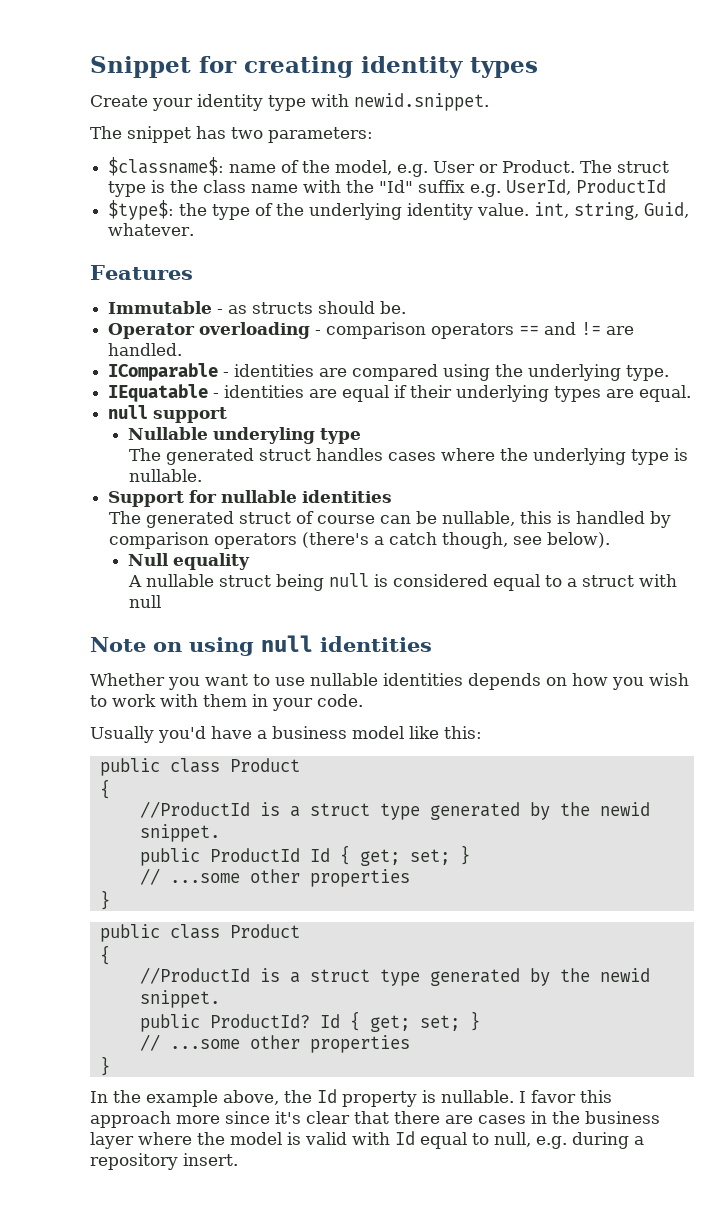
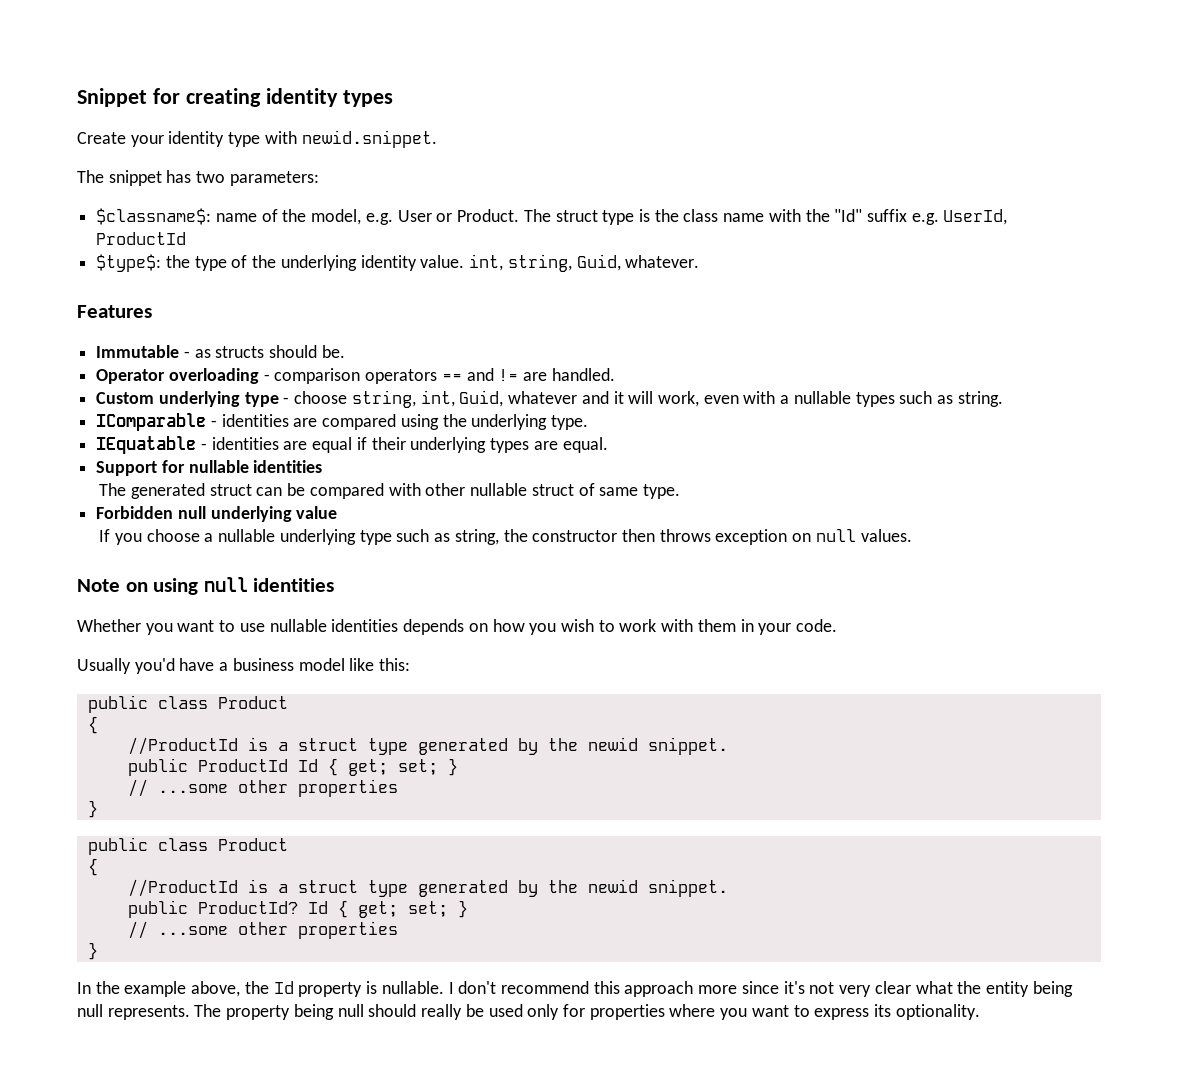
(183, 349) none -> [96,390,1003,408] // Custom underlying type - choose string, int, Guid, whatever and it will work, even with a nullable types such as string.
[108,405,228,423] [127,427,361,444] [128,448,688,465] [128,469,202,482] // null support // Nullable underyling type // The generated struct handles cases where the underlying type is nullable. -> (608, 445) none
[296,511,672,528] [109,532,611,549] [127,553,250,570] [127,573,677,591] [128,595,161,608] of course can be nullable, this is handled by comparison operators (there's a catch though, see below). // Null equality // A nullable struct being null is considered equal to a struct with null -> [256,483,681,499] [96,506,338,522] [99,529,912,545] can be compared with other nullable struct of same type. // Forbidden null underlying value // If you choose a nullable underlying type such as string, the constructor then throws exception on null values.
[531,1090,576,1103] favor -> [458,981,589,994] don't recommend
[306,1111,660,1124] [90,1131,644,1149] [90,1153,238,1170] clear that there are cases in the business layer where the model is valid with Id equal to null, e.g. during a repository insert. -> [809,981,1073,997] [77,1004,980,1020] not very clear what the entity being null represents. The property being null should really be used only for properties where you want to express its optionality.

